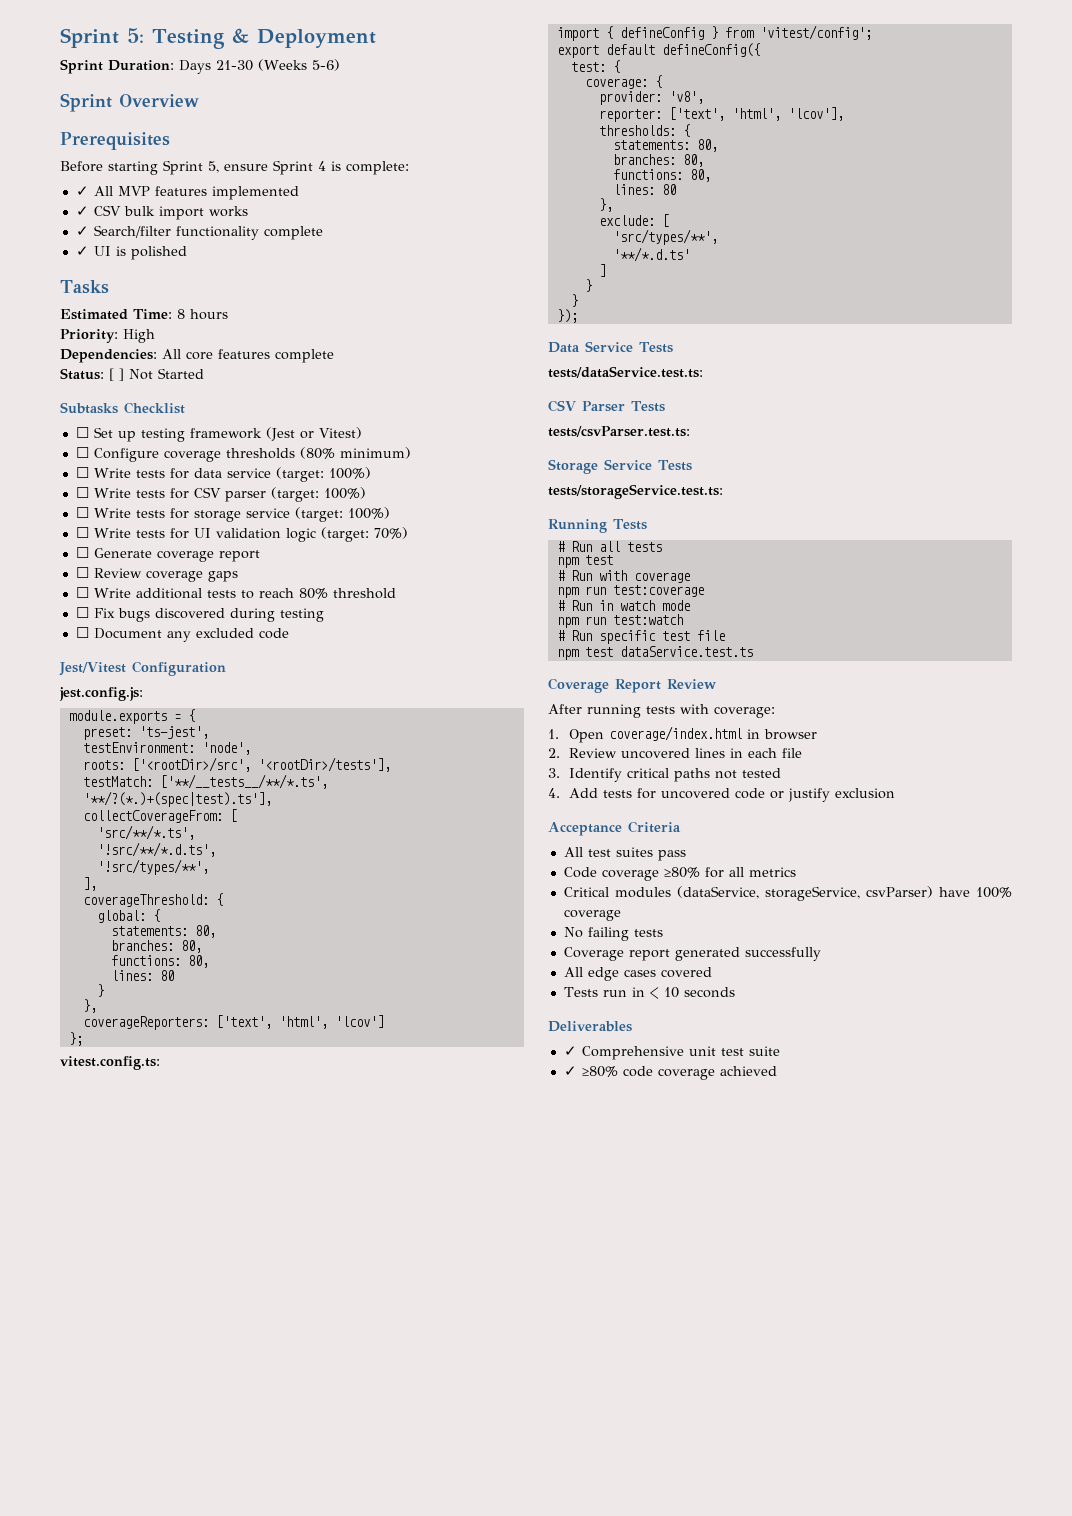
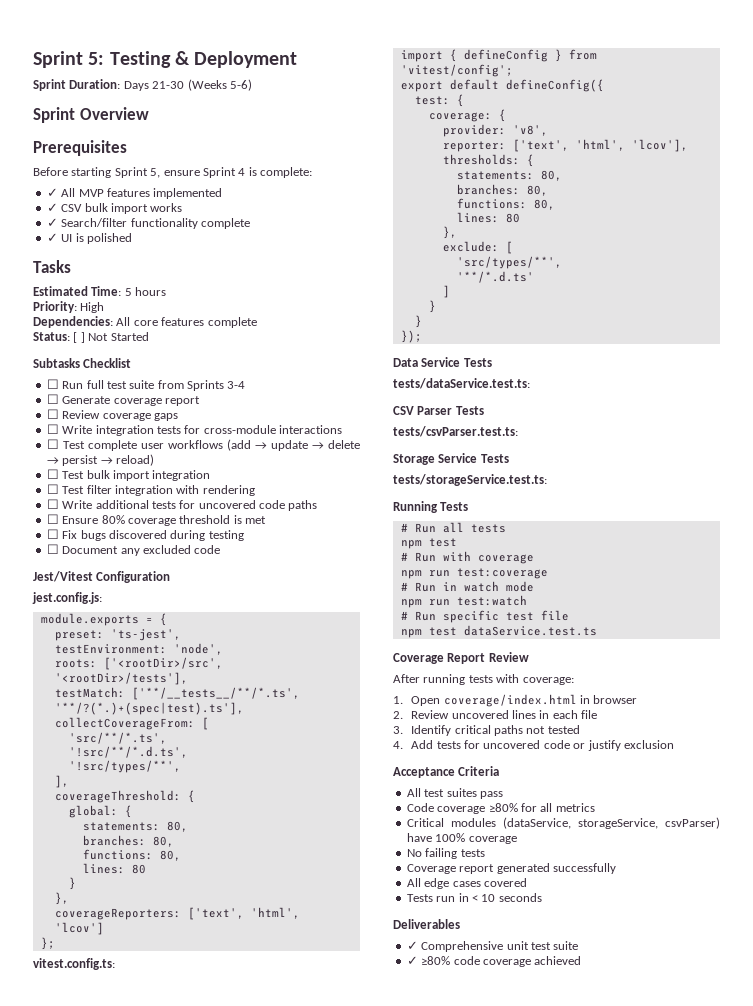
[177,309,185,319] 8 -> [124,288,132,296] 5
[93,427,362,442] [75,447,411,462] [75,467,371,482] [75,487,366,502] [75,507,390,522] [75,527,408,542] Set up testing framework (Jest or Vitest) // ☐ Configure coverage thresholds (80% minimum) // ☐ Write tests for data service (target: 100%) // ☐ Write tests for CSV parser (target: 100%) // ☐ Write tests for storage service (target: 100%) // ☐ Write tests for UI validation logic (target: 70%) -> [62,380,246,391] Run full test suite from Sprints 3-4
[135,588,328,599] additional tests to reach 80% -> [95,425,342,436] [46,439,360,451] [46,454,154,466] [46,469,211,481] [46,484,255,496] [46,499,318,511] [46,514,176,526] integration tests for cross-module interactions // ☐ Test complete user workflows (add → update → delete → persist → reload) // ☐ Test bulk import integration // ☐ Test filter integration with rendering // ☐ Write additional tests for uncovered code paths // ☐ Ensure 80% coverage
(396, 593) none -> [233,515,266,524] is met

